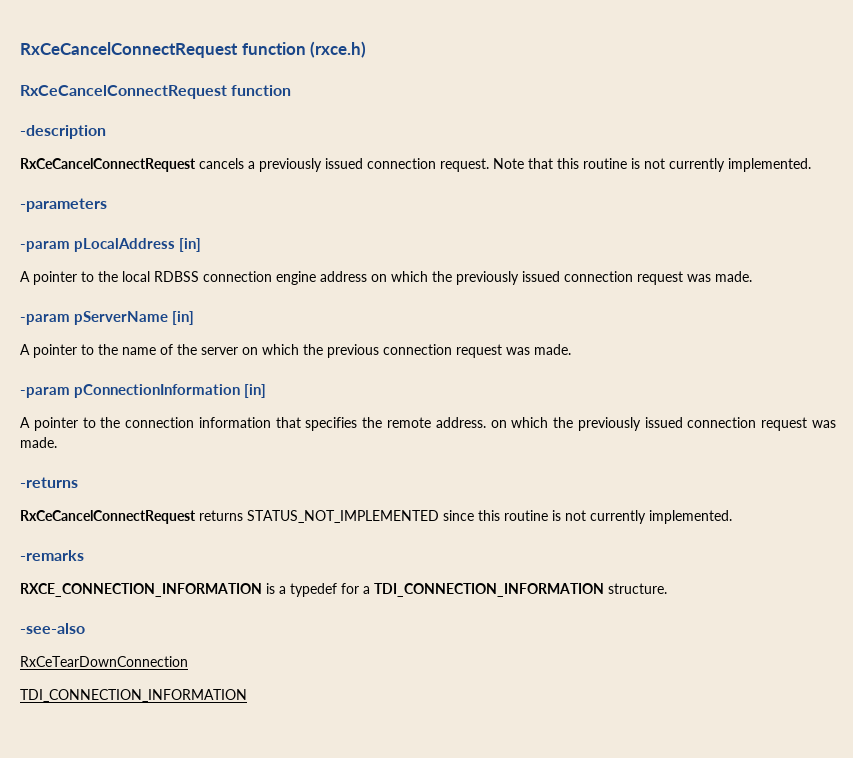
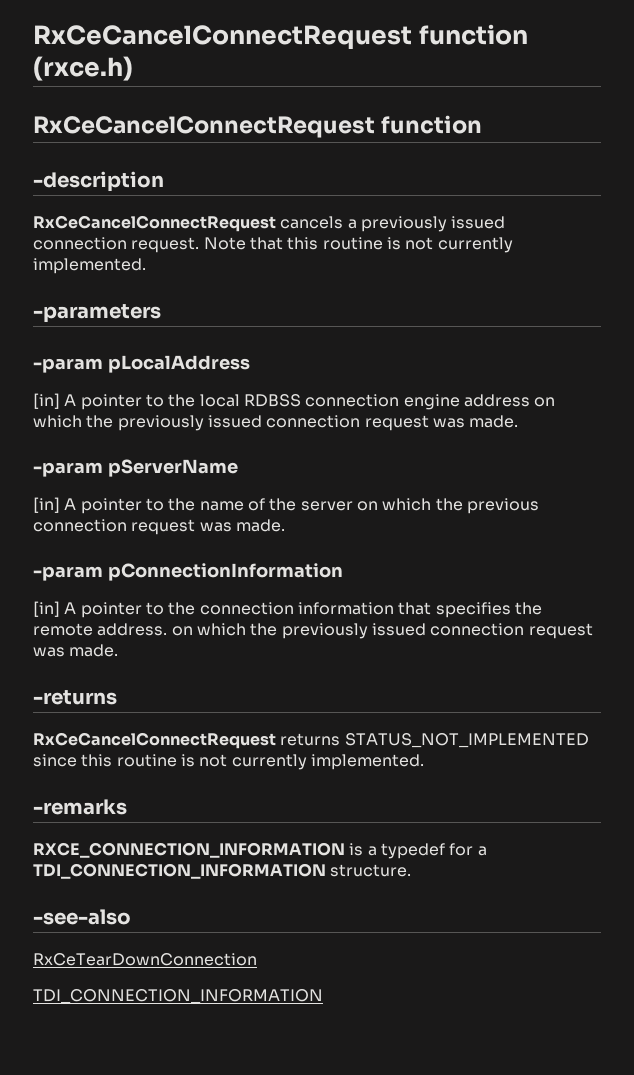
[179,238,201,252] [in] // -> [33,393,60,409] // [in]
[172,311,194,325] [in] // -> [33,497,60,513] // [in]
[244,384,266,398] [in] // -> [33,601,60,617] // [in]

